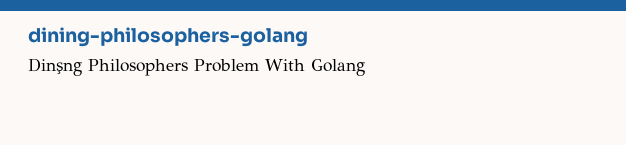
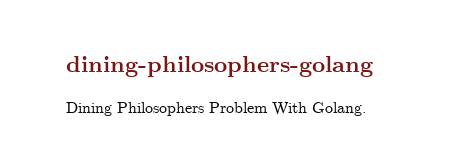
[28,58,82,76] Dinşng -> [66,102,112,116] Dining
[311,59,365,76] Golang -> [312,102,366,116] Golang.

